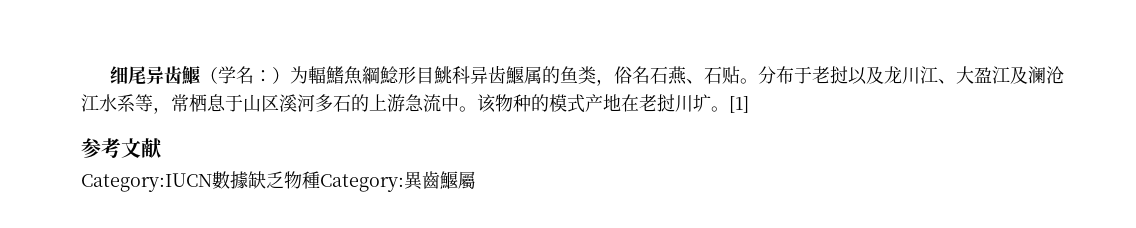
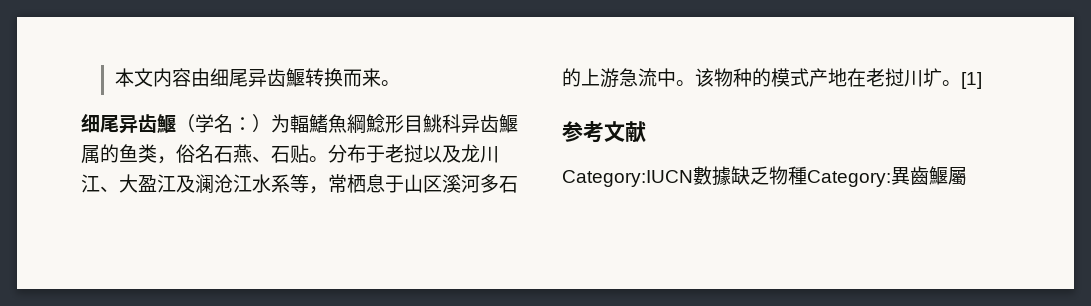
(109, 75) none -> [114,68,400,87] 本文内容由细尾异齿鰋转换而来。 //

